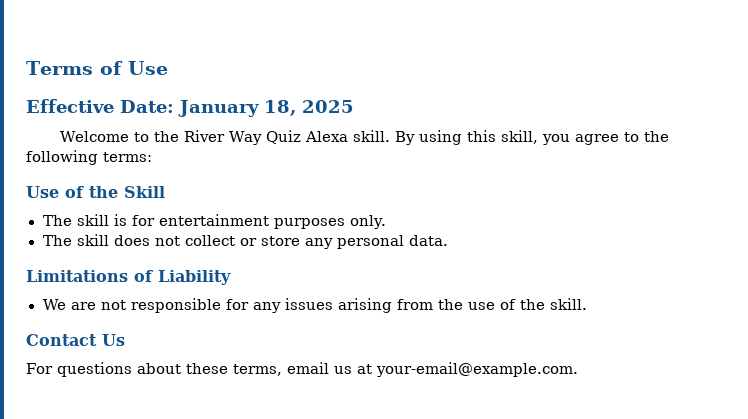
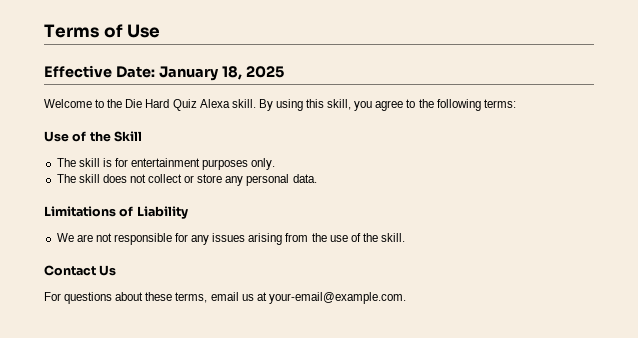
[183,130,262,145] River Way -> [125,99,170,108] Die Hard

